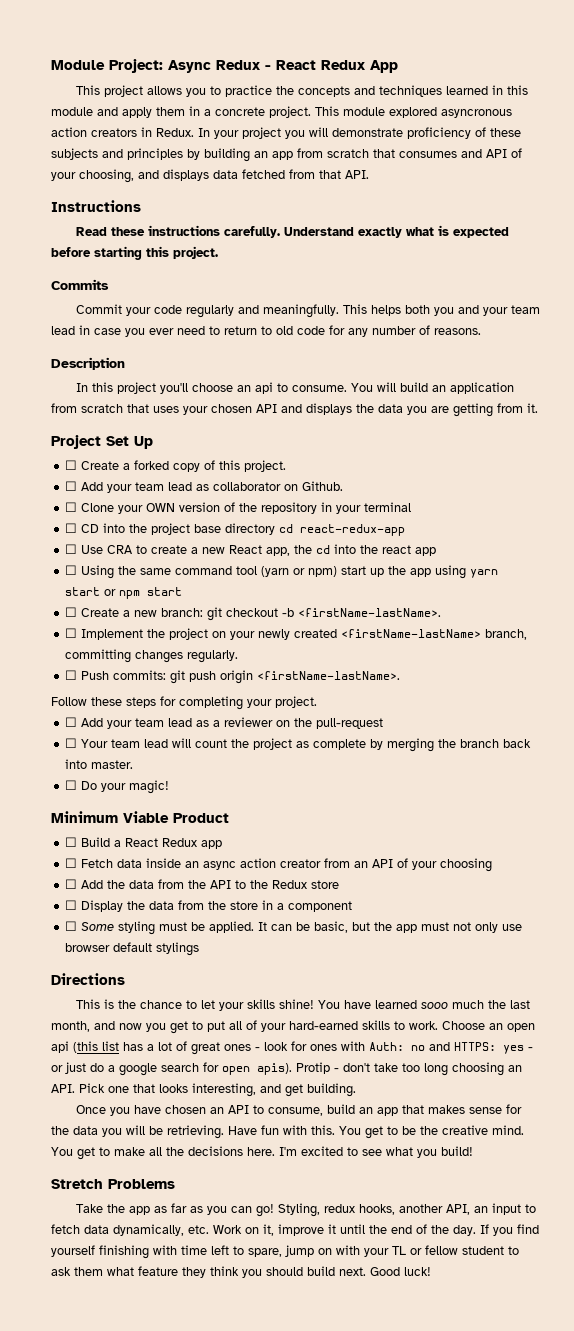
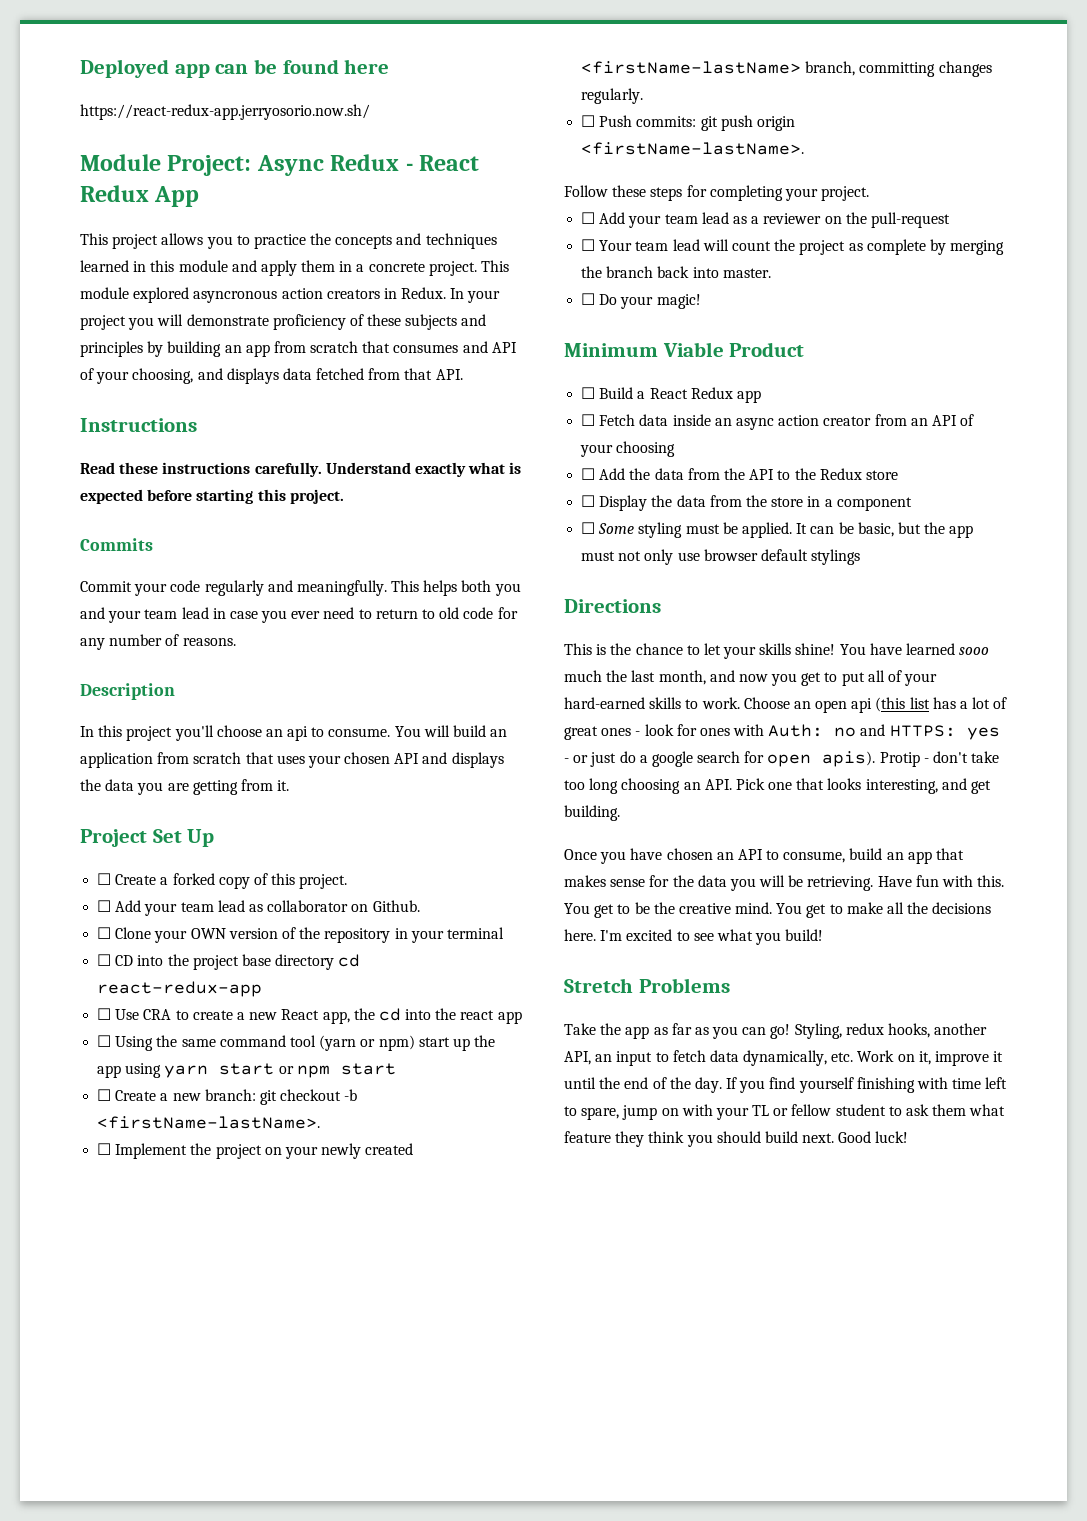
(51, 65) none -> [80,59,390,78] [80,104,370,120] Deployed app can be found here // https://react-redux-app.jerryosorio.now.sh/ //

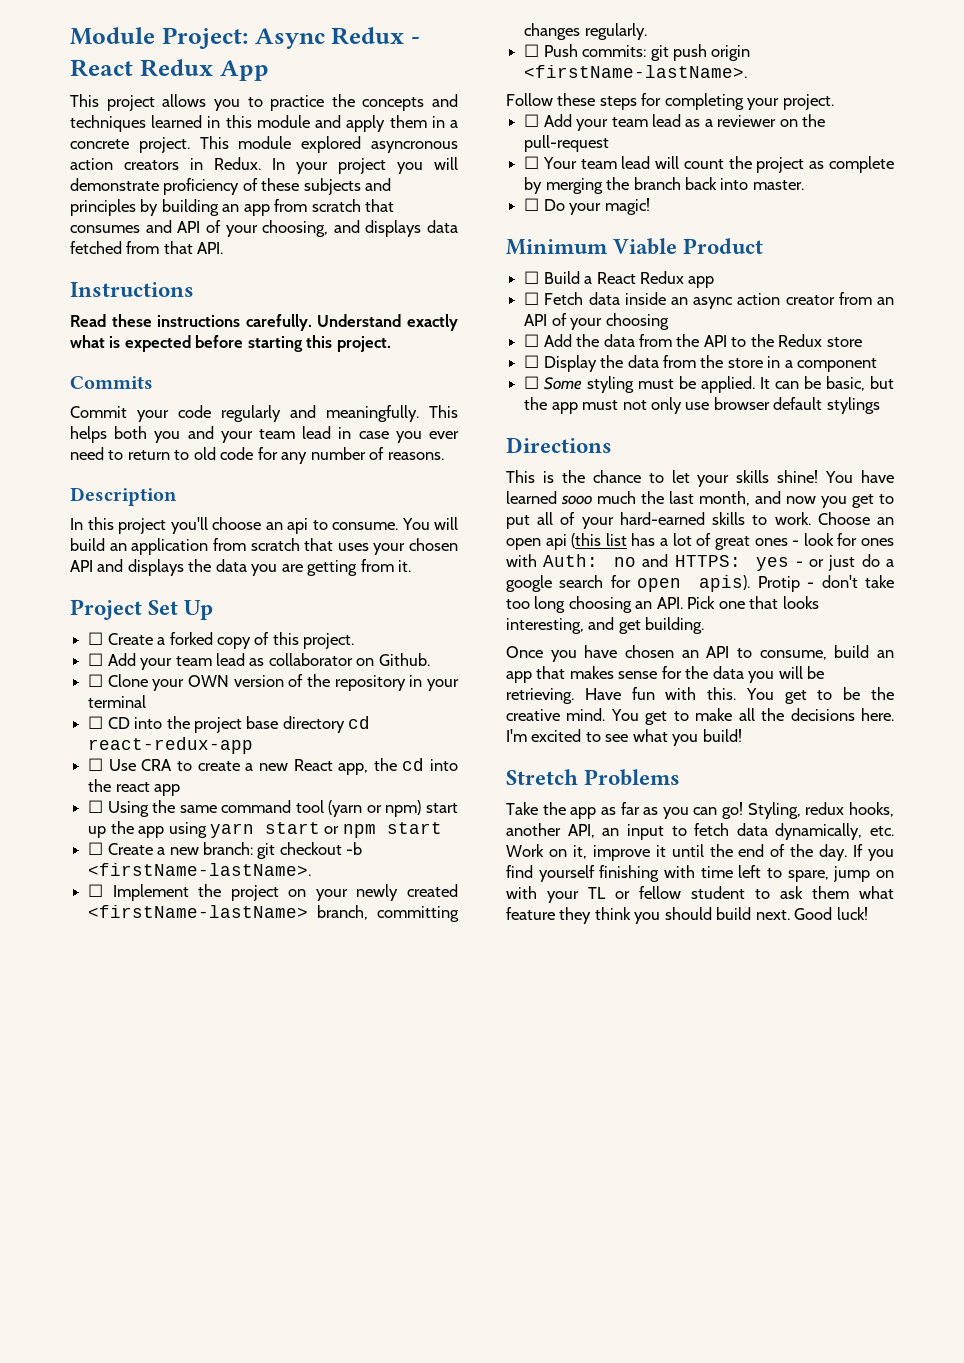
[80,59,390,78] [80,104,370,120] Deployed app can be found here // https://react-redux-app.jerryosorio.now.sh/ // -> (70, 36) none

